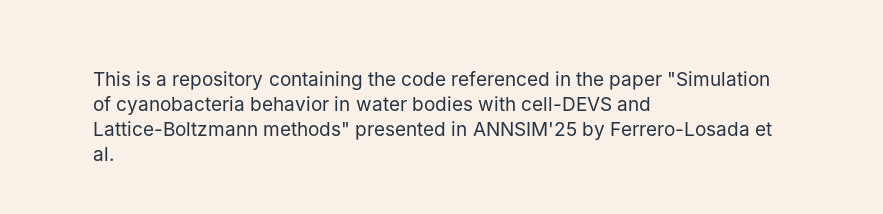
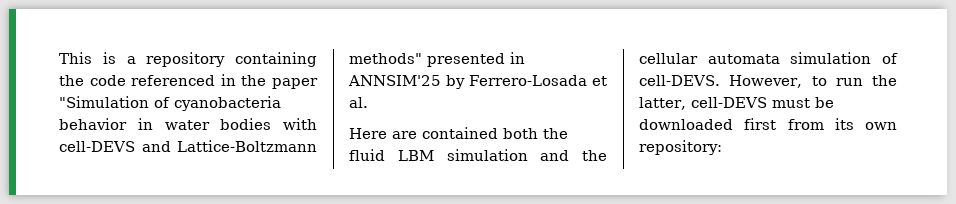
(114, 154) none -> [349,127,568,139] [349,149,607,161] [639,52,898,64] [639,75,897,88] [639,97,834,110] [639,118,897,130] [639,140,722,155] // Here are contained both the fluid LBM simulation and the cellular automata simulation of cell-DEVS. However, to run the latter, cell-DEVS must be downloaded first from its own repository:

